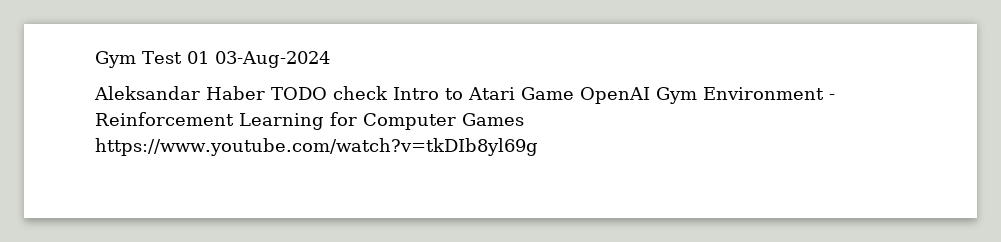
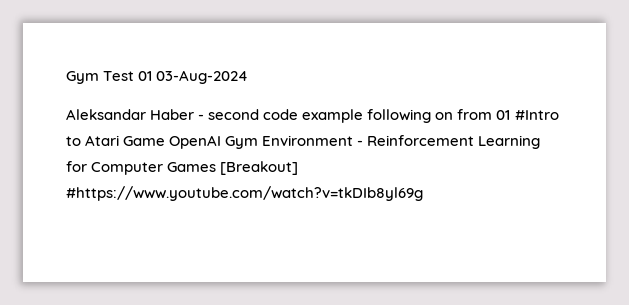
[271,86,439,100] TODO check Intro -> [198,109,559,123] - second code example following on from 01 #Intro
[95,138,538,156] https://www.youtube.com/watch?v=tkDIb8yl69g -> [220,161,299,175] [66,186,423,201] [Breakout] #https://www.youtube.com/watch?v=tkDIb8yl69g

